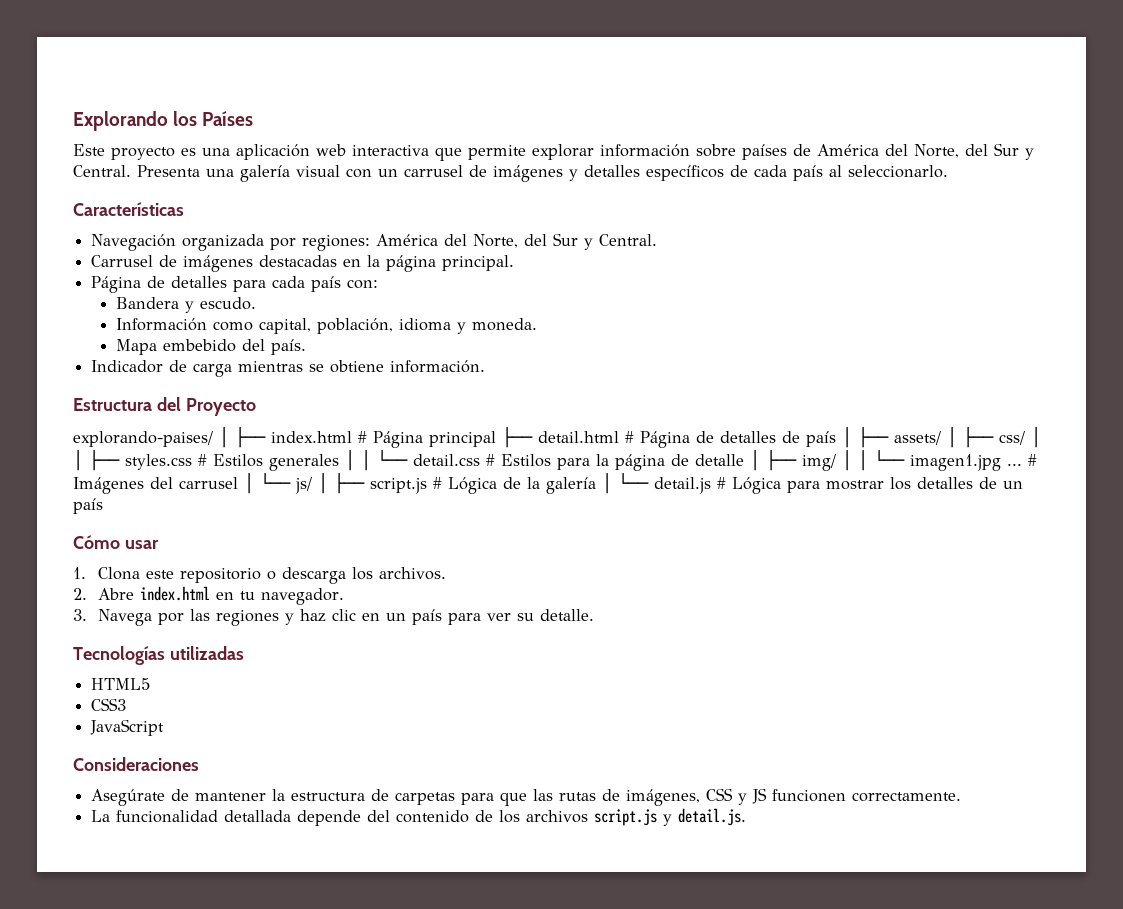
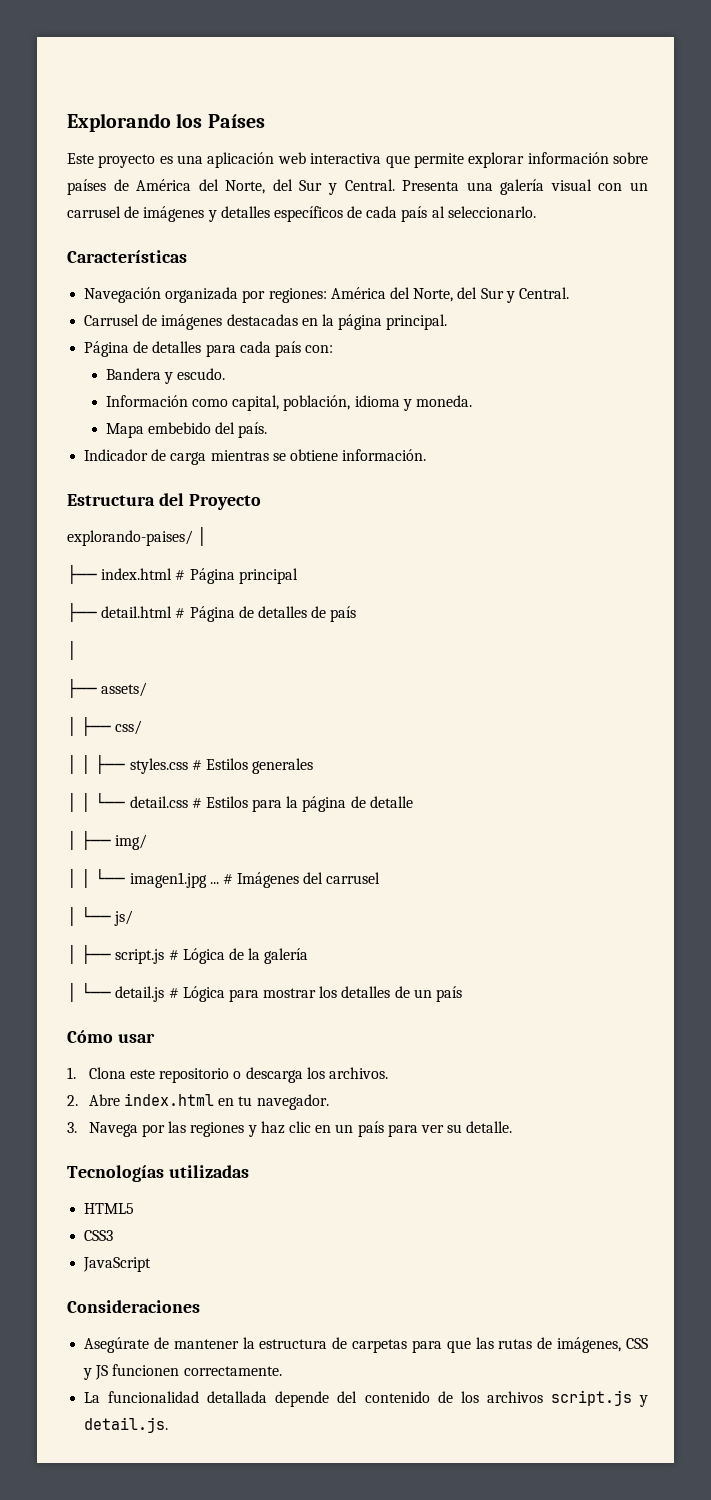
(229, 437) none -> (208, 536) //
(496, 439) none -> (298, 576) //
[842,427,852,448] │ -> [67,640,77,660] // │ //
(941, 438) none -> (148, 689) //
(1025, 438) none -> (143, 727) //
(339, 462) none -> (314, 766) //
(744, 460) none -> (413, 802) //
(836, 462) none -> (148, 842) //
(238, 483) none -> (381, 878) //
(312, 485) none -> (134, 918) //
(596, 485) none -> (309, 956) //

